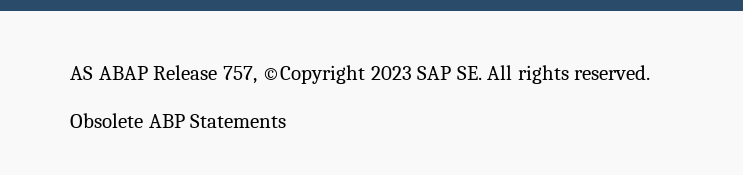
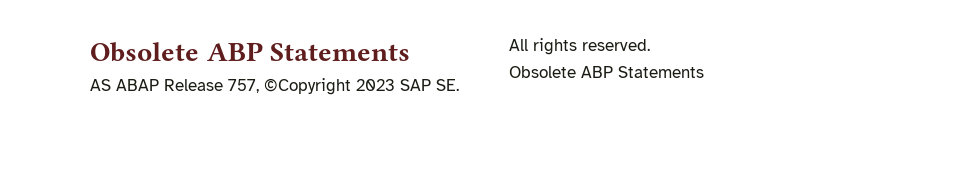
(70, 73) none -> [90,42,411,62] Obsolete ABP Statements //

